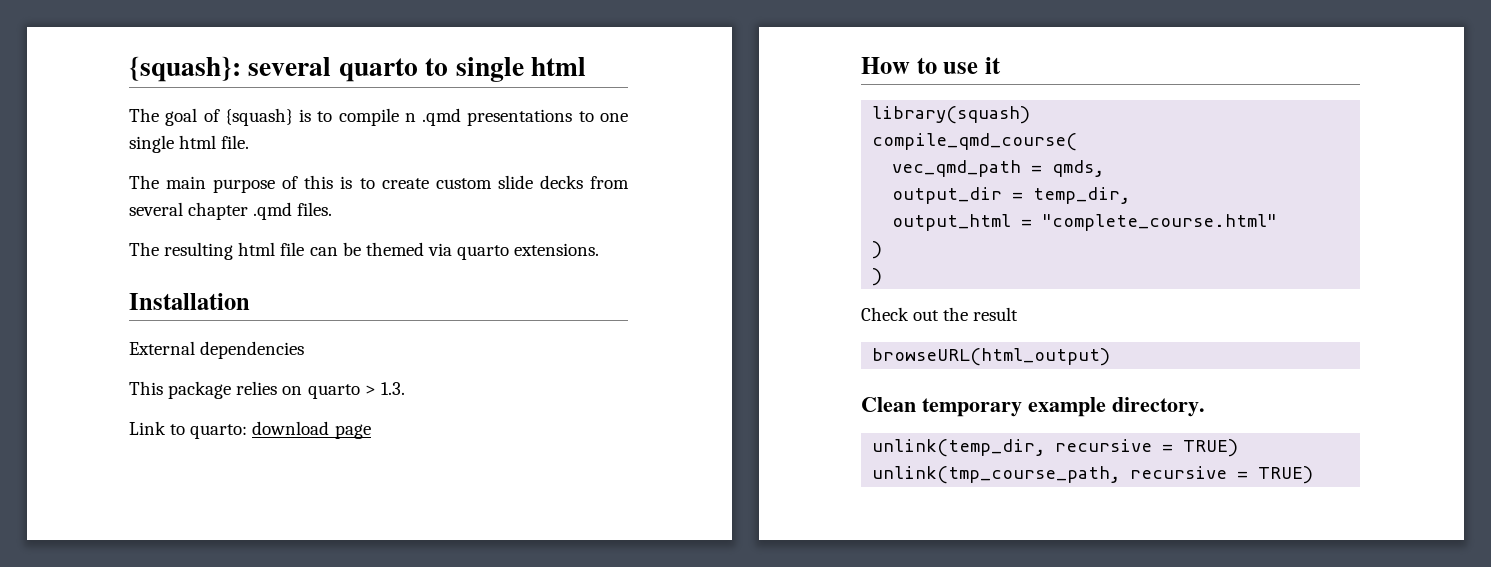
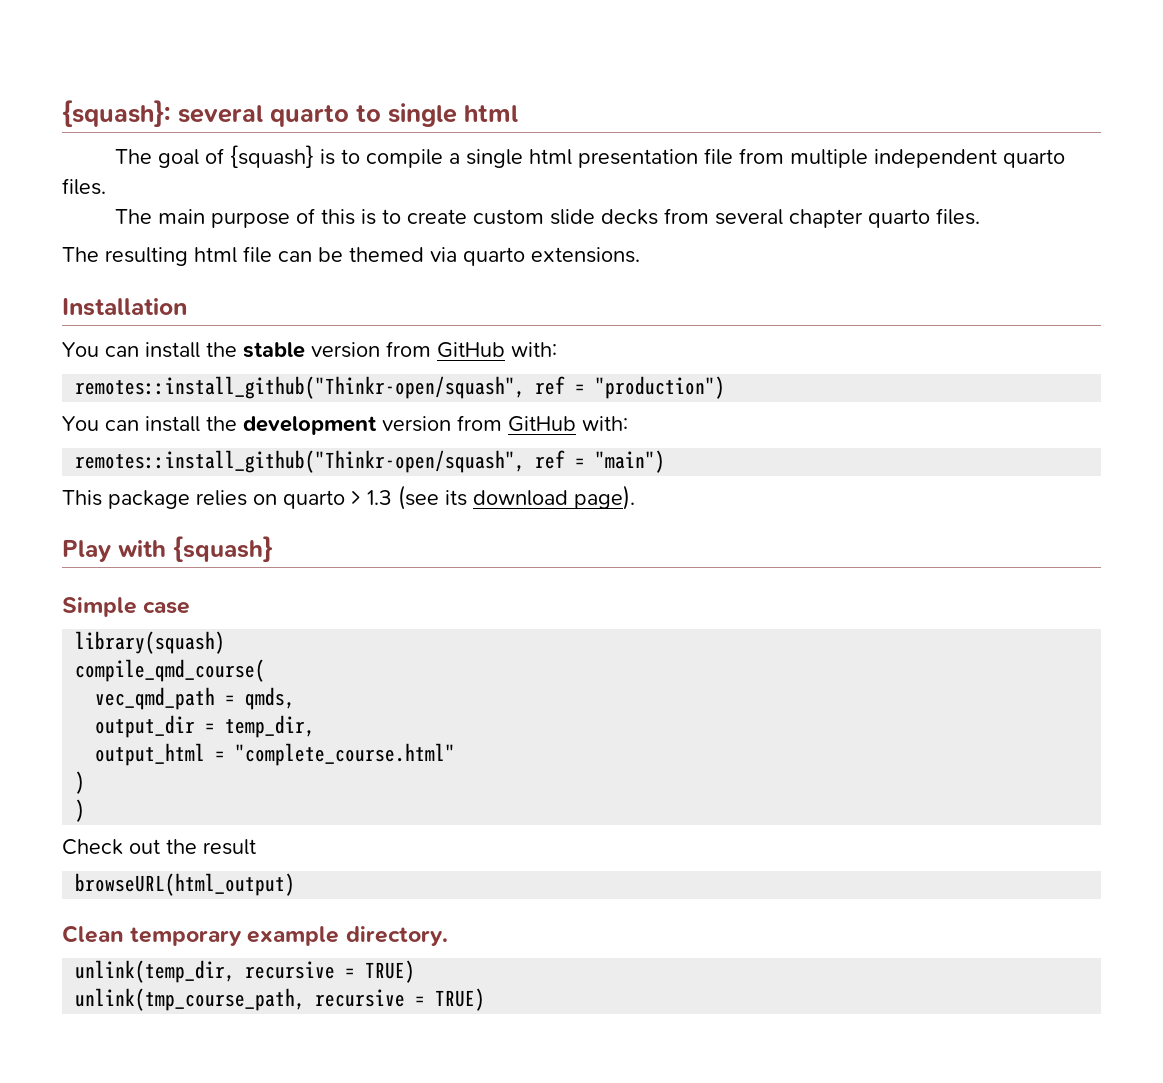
[404,108,628,126] [129,135,250,153] n .qmd presentations to one single html file. -> [449,148,1066,168] [62,178,106,195] a single html presentation file from multiple independent quarto files.
[253,202,293,220] .qmd -> [868,209,931,228] quarto
[129,341,305,359] External dependencies -> [62,341,557,358] [75,376,726,399] [62,415,628,435] [75,450,666,473] You can install the stable version from GitHub with: // remotes::install_github("Thinkr-open/squash", ref = "production") // You can install the development version from GitHub with: // remotes::install_github("Thinkr-open/squash", ref = "main")
[380,382,405,395] [129,421,371,439] [861,57,1001,74] 1.3. // Link to quarto: download page // How to use it -> [367,485,635,510] [62,536,273,562] [62,597,191,617] 1.3 (see its download page). // Play with {squash} // Simple case

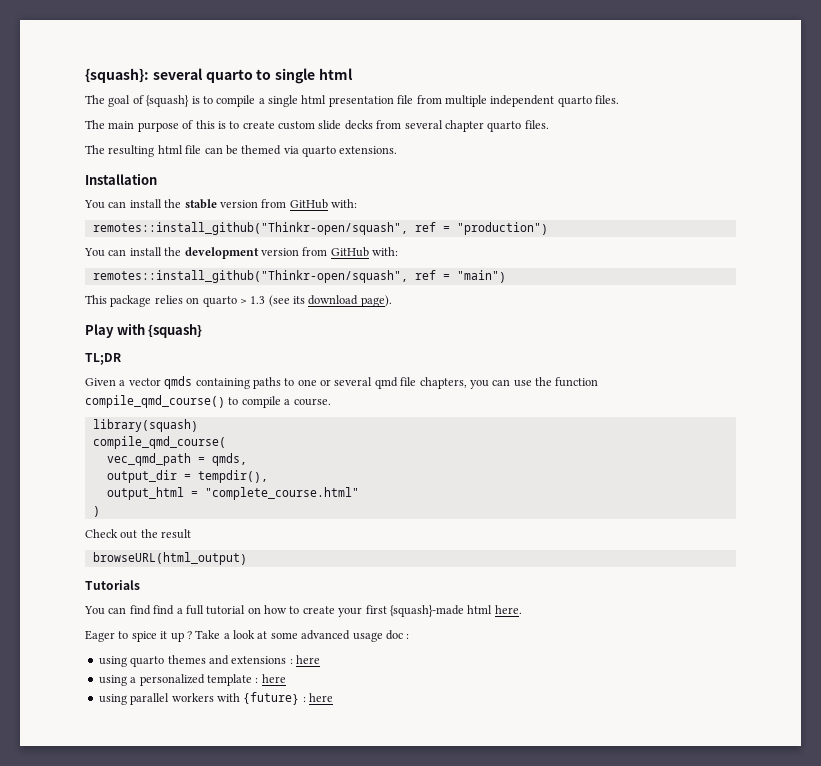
[62,597,191,617] Simple case -> [85,353,121,365] [85,376,599,389] [85,395,331,408] TL;DR // Given a vector qmds containing paths to one or several qmd file chapters, you can use the function compile_qmd_course() to compile a course.
[225,715,316,738] temp_dir, -> [197,470,268,483] tempdir(),
[75,799,86,822] // ) -> (100, 511) none
[62,925,448,946] [75,960,416,983] [75,988,486,1011] Clean temporary example directory. // unlink(temp_dir, recursive = TRUE) // unlink(tmp_course_path, recursive = TRUE) -> [85,580,140,590] [84,605,522,617] [85,630,410,642] [98,655,320,667] [98,674,286,686] [98,692,333,705] Tutorials // You can find find a full tutorial on how to create your first {squash}-made html here. // Eager to spice it up ? Take a look at some advanced usage doc : // using quarto themes and extensions : here // using a personalized template : here // using parallel workers with {future} : here

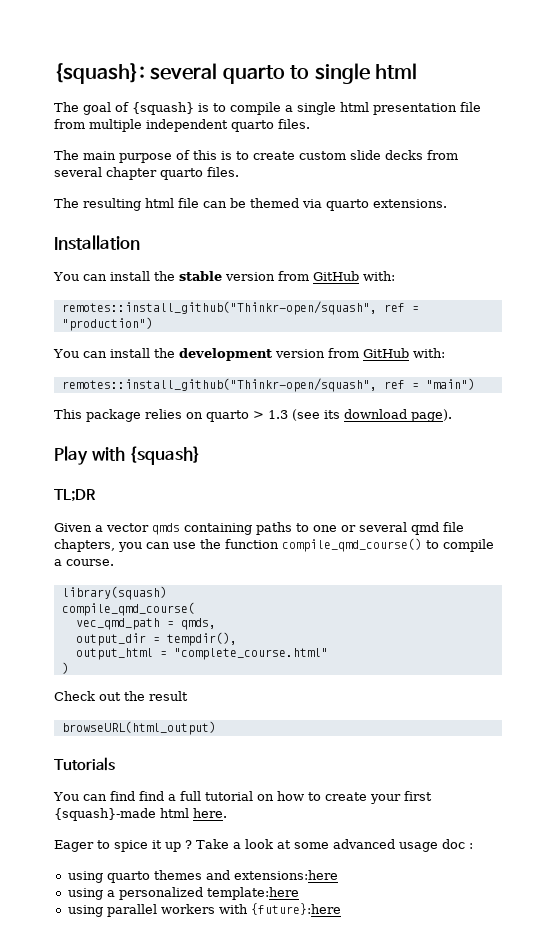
[231,655,320,664] extensions : here -> [233,870,338,880] extensions:here
[206,674,286,686] template : here -> [206,887,299,900] template:here
[243,692,333,705] {future} : here -> [250,903,341,915] {future}:here

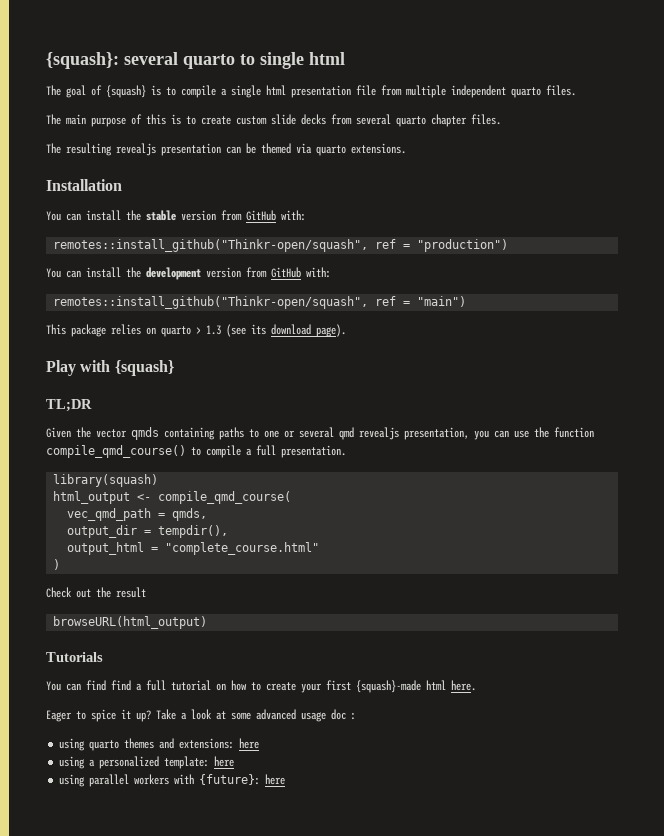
[106,167,203,180] chapter quarto -> [396,114,467,127] quarto chapter
[145,198,199,208] html file -> [116,143,221,156] revealjs presentation
[95,525,103,532] a -> [76,427,91,438] the
[443,522,464,532] [54,539,115,552] file chapters, -> [359,427,469,440] revealjs presentation,
[66,559,114,566] course. -> [256,445,346,458] full presentation.
(167, 593) none -> [53,491,152,504] html_output <-
[165,840,192,852] up ? -> [136,710,151,722] up?
[233,870,338,880] extensions:here -> [179,738,260,749] extensions: here
[206,887,299,900] template:here -> [164,756,235,769] template: here
[250,903,341,915] {future}:here -> [199,774,286,785] {future}: here

